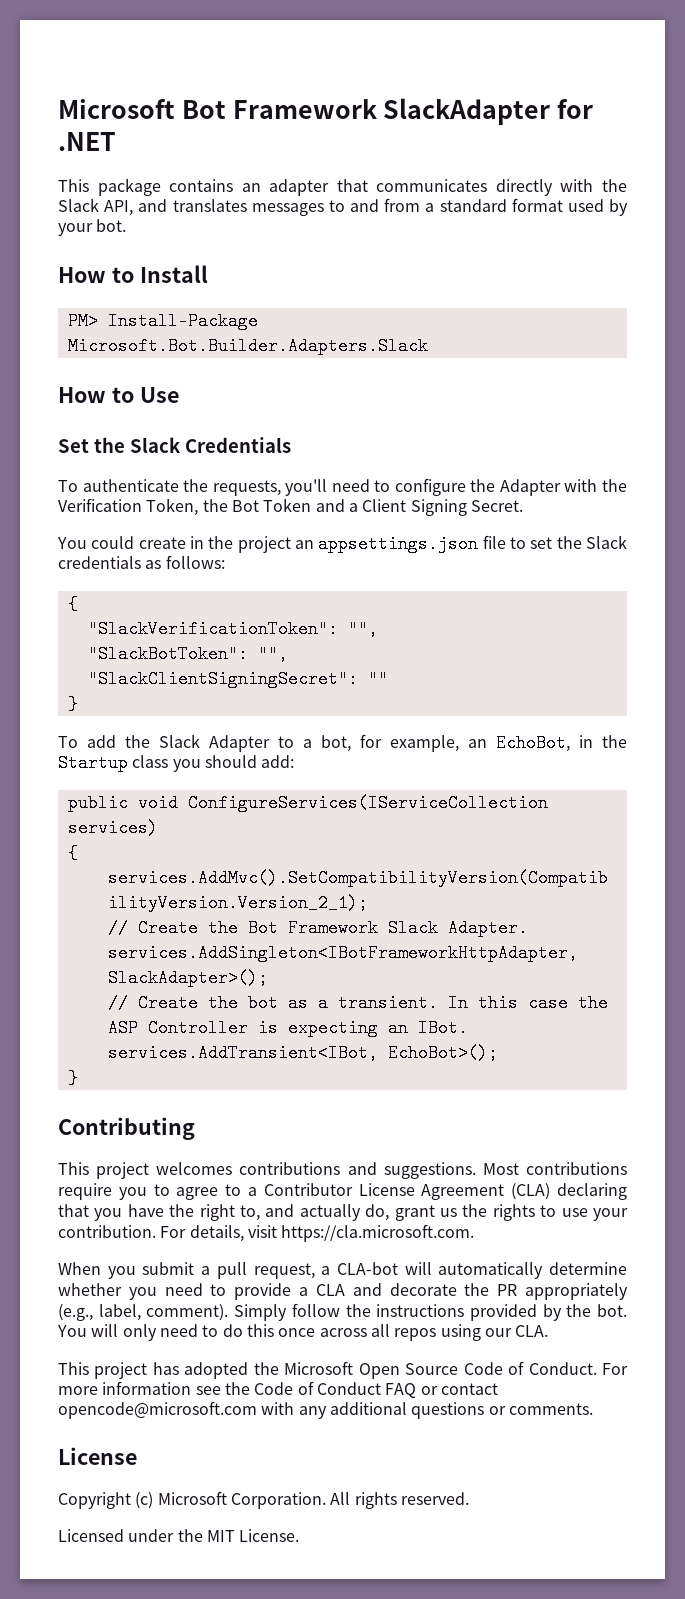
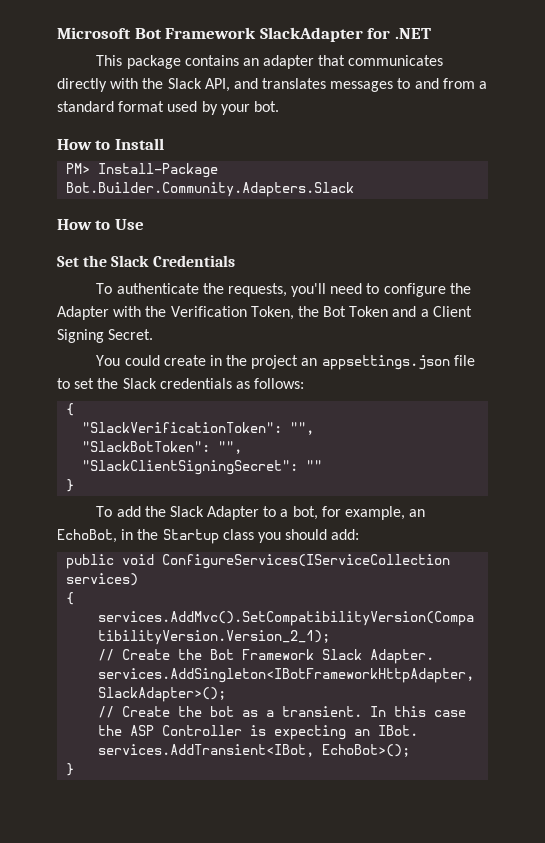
[67,337,428,355] Microsoft.Bot.Builder.Adapters.Slack -> [66,182,355,197] Bot.Builder.Community.Adapters.Slack
[58,1117,195,1140] [58,1162,628,1179] [58,1183,628,1200] [58,1204,628,1221] [58,1224,475,1242] [58,1262,627,1279] [58,1283,628,1300] [58,1303,627,1321] [57,1324,549,1341] [58,1361,628,1379] [58,1381,498,1398] [58,1401,593,1419] [58,1447,137,1465] [58,1491,469,1509] [58,1529,300,1542] // Contributing // This project welcomes contributions and suggestions. Most contributions require you to agree to a Contributor License Agreement (CLA) declaring that you have the right to, and actually do, grant us the rights to use your contribution. For details, visit https://cla.microsoft.com. // When you submit a pull request, a CLA-bot will automatically determine whether you need to provide a CLA and decorate the PR appropriately (e.g., label, comment). Simply follow the instructions provided by the bot. You will only need to do this once across all repos using our CLA. // This project has adopted the Microsoft Open Source Code of Conduct. For more information see the Code of Conduct FAQ or contact opencode@microsoft.com with any additional questions or comments. // License // Copyright (c) Microsoft Corporation. All rights reserved. // Licensed under the MIT License. -> (75, 769) none

